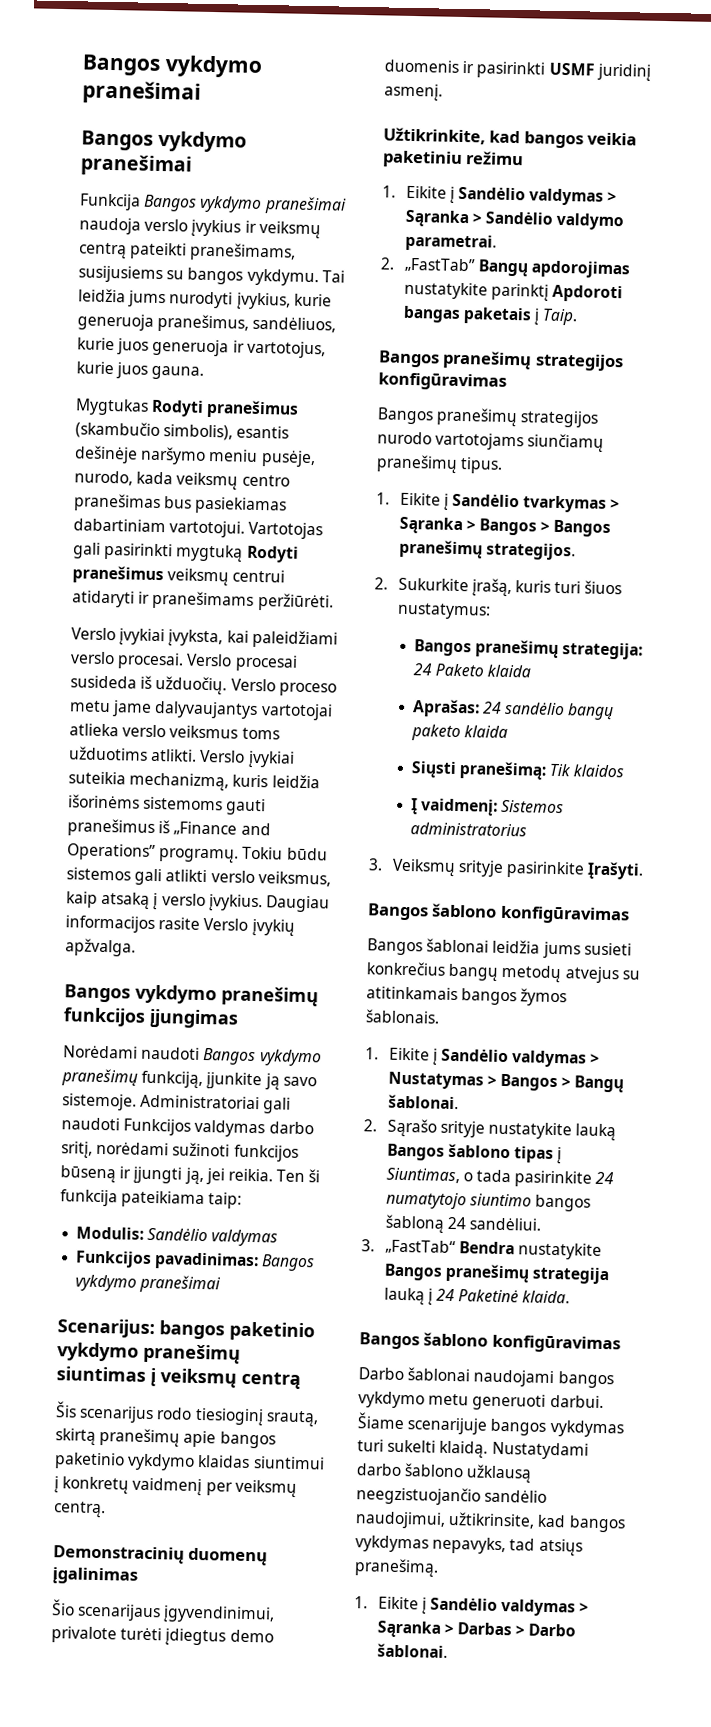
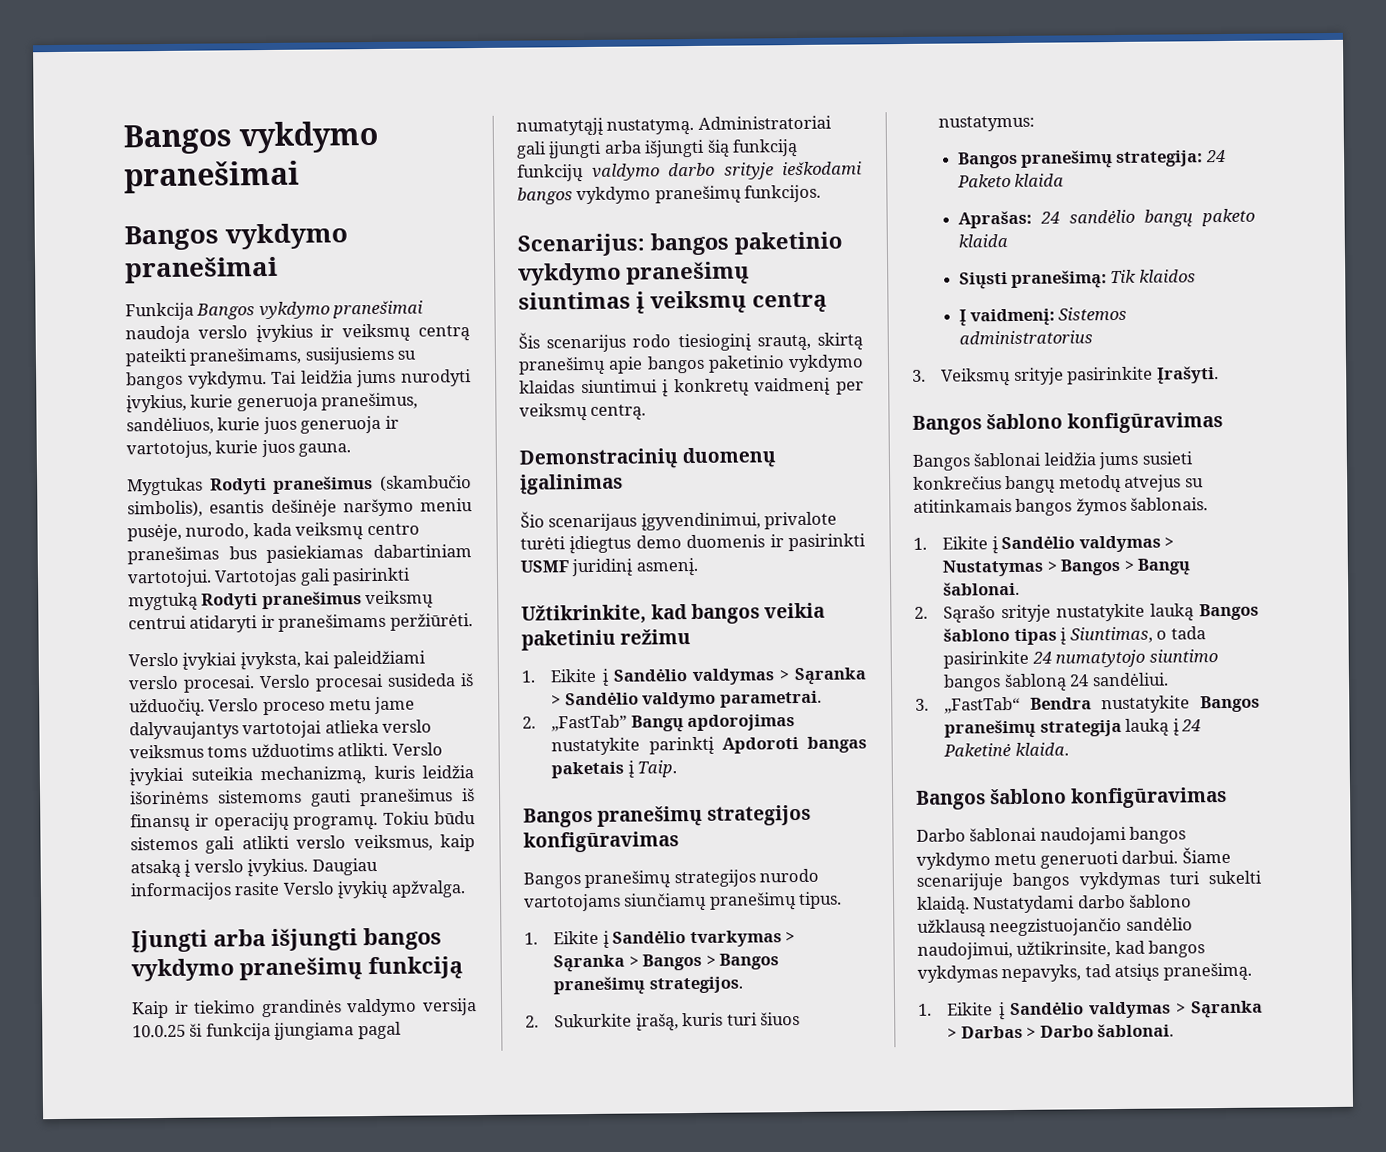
[173,821,271,836] [67,843,156,862] „Finance and Operations” -> [130,812,290,833] finansų ir operacijų
[64,984,319,1007] [63,1007,239,1029] [63,1045,322,1067] [61,1068,317,1091] [62,1093,292,1114] [61,1117,314,1138] [61,1141,299,1162] [60,1165,321,1186] [60,1189,243,1209] [76,1226,279,1247] [75,1250,316,1272] [75,1274,222,1294] Bangos vykdymo pranešimų funkcijos įjungimas // Norėdami naudoti Bangos vykdymo pranešimų funkciją, įjunkite ją savo sistemoje. Administratoriai gali naudoti Funkcijos valdymas darbo sritį, norėdami sužinoti funkcijos būseną ir įjungti ją, jei reikia. Ten ši funkcija pateikiama taip: // Modulis: Sandėlio valdymas // Funkcijos pavadinimas: Bangos vykdymo pranešimai -> [131,927,442,953] [131,956,463,982] [131,998,477,1019] [132,1021,401,1041] [516,115,832,137] [516,138,799,160] [517,161,862,183] [517,184,822,205] Įjungti arba išjungti bangos vykdymo pranešimų funkciją // Kaip ir tiekimo grandinės valdymo versija 10.0.25 ši funkcija įjungiama pagal numatytąjį nustatymą. Administratoriai gali įjungti arba išjungti šią funkciją funkcijų valdymo darbo srityje ieškodami bangos vykdymo pranešimų funkcijos.

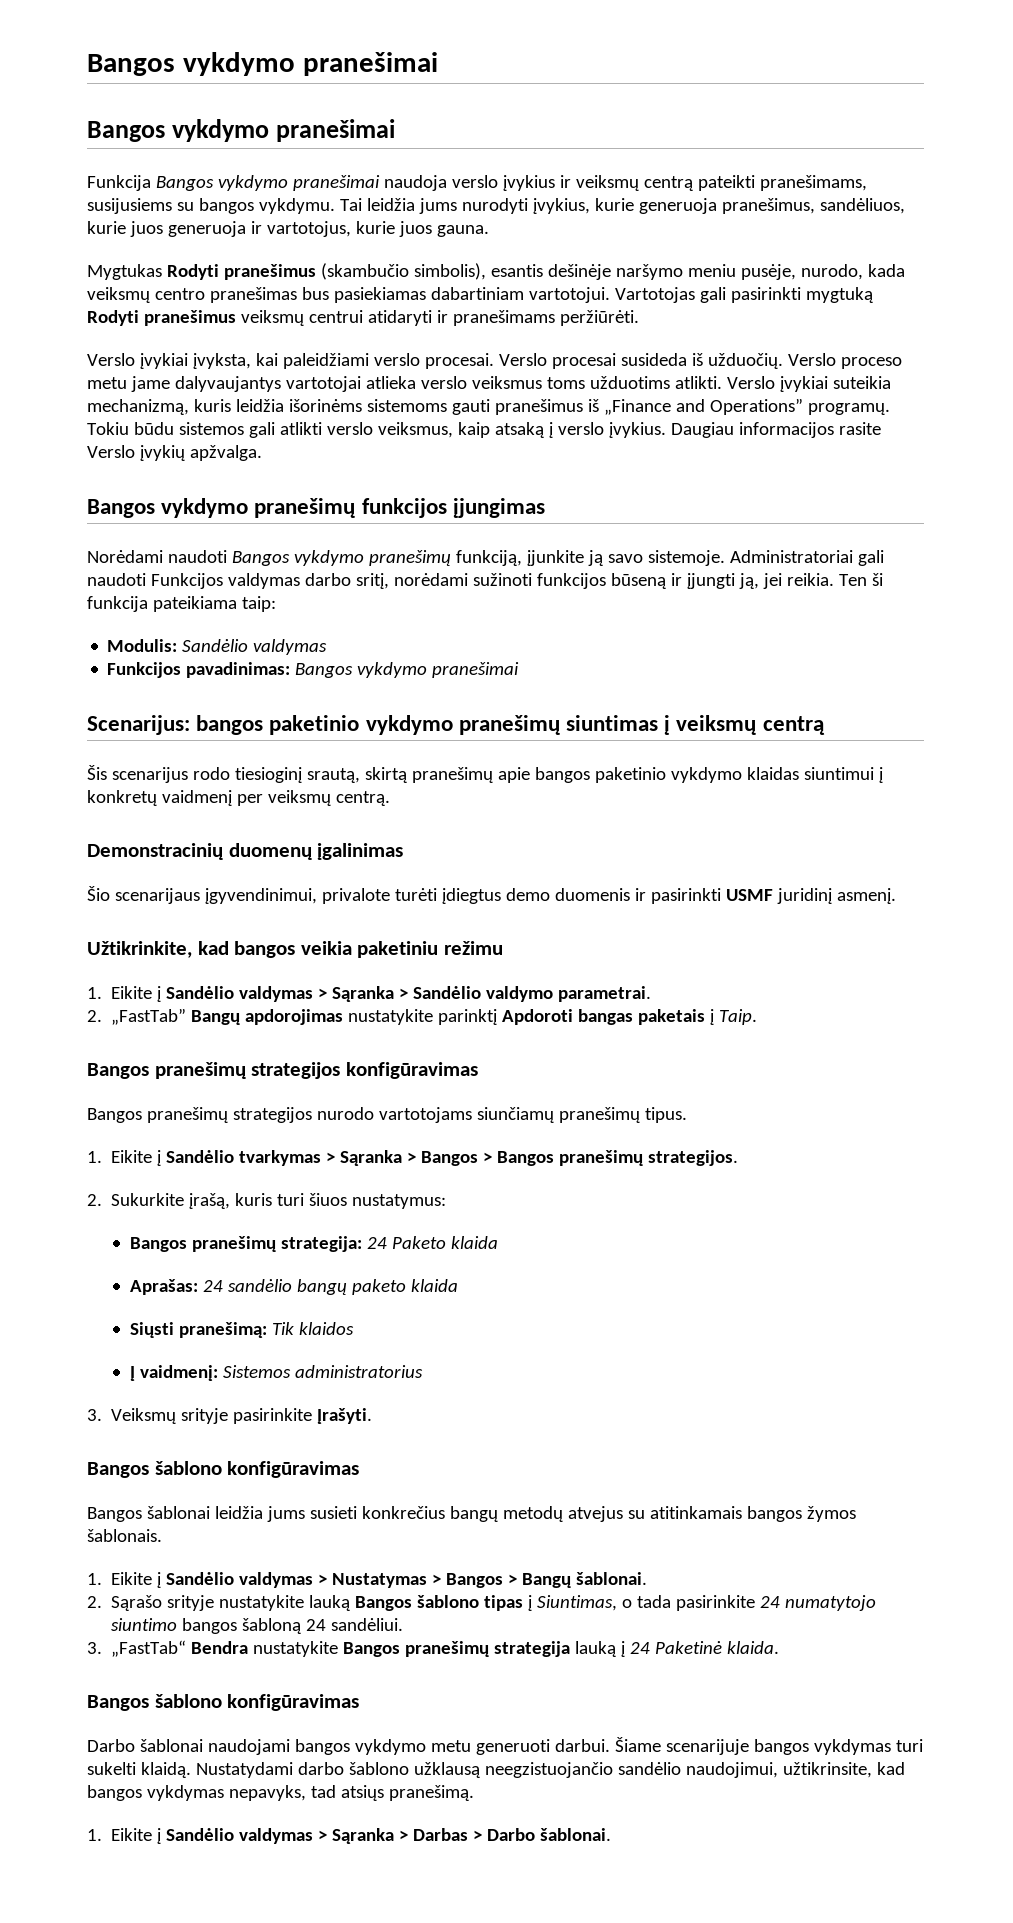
[130,812,290,833] finansų ir operacijų -> [603,398,803,415] „Finance and Operations”
[131,927,442,953] [131,956,463,982] [131,998,477,1019] [132,1021,401,1041] [516,115,832,137] [516,138,799,160] [517,161,862,183] [517,184,822,205] Įjungti arba išjungti bangos vykdymo pranešimų funkciją // Kaip ir tiekimo grandinės valdymo versija 10.0.25 ši funkcija įjungiama pagal numatytąjį nustatymą. Administratoriai gali įjungti arba išjungti šią funkciją funkcijų valdymo darbo srityje ieškodami bangos vykdymo pranešimų funkcijos. -> [87,498,545,518] [87,550,884,566] [87,573,883,589] [87,596,276,612] [107,639,328,655] [107,662,520,678] Bangos vykdymo pranešimų funkcijos įjungimas // Norėdami naudoti Bangos vykdymo pranešimų funkciją, įjunkite ją savo sistemoje. Administratoriai gali naudoti Funkcijos valdymas darbo sritį, norėdami sužinoti funkcijos būseną ir įjungti ją, jei reikia. Ten ši funkcija pateikiama taip: // Modulis: Sandėlio valdymas // Funkcijos pavadinimas: Bangos vykdymo pranešimai

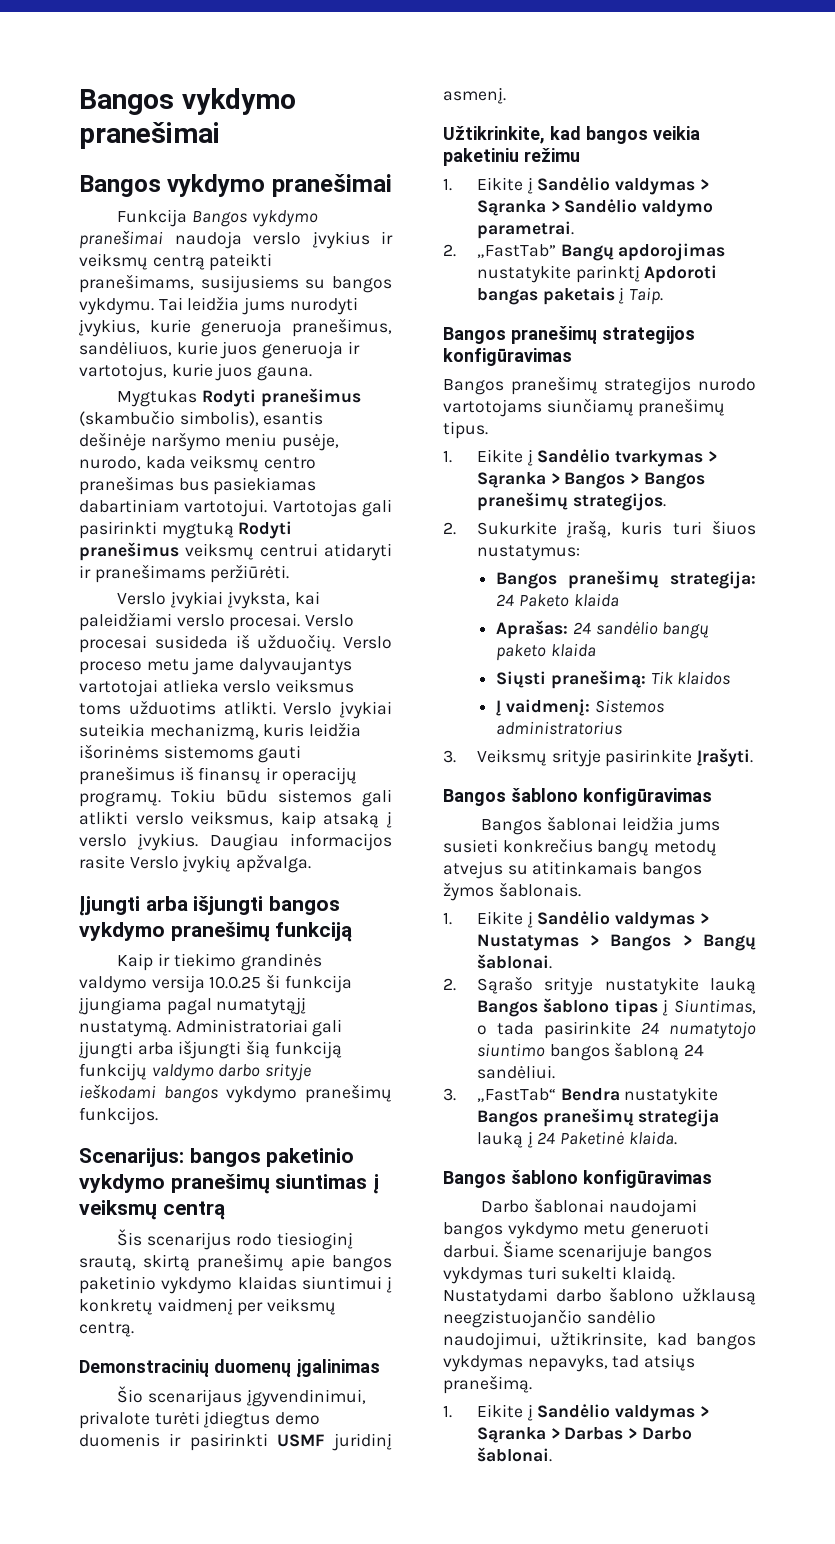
[603,398,803,415] „Finance and Operations” -> [198,767,357,785] finansų ir operacijų
[87,498,545,518] [87,550,884,566] [87,573,883,589] [87,596,276,612] [107,639,328,655] [107,662,520,678] Bangos vykdymo pranešimų funkcijos įjungimas // Norėdami naudoti Bangos vykdymo pranešimų funkciją, įjunkite ją savo sistemoje. Administratoriai gali naudoti Funkcijos valdymas darbo sritį, norėdami sužinoti funkcijos būseną ir įjungti ją, jei reikia. Ten ši funkcija pateikiama taip: // Modulis: Sandėlio valdymas // Funkcijos pavadinimas: Bangos vykdymo pranešimai -> [79,896,341,916] [79,922,353,942] [117,953,322,971] [79,974,352,993] [79,997,307,1015] [79,1019,343,1037] [79,1040,342,1059] [79,1063,312,1081] [79,1084,392,1103] [79,1107,158,1125] Įjungti arba išjungti bangos vykdymo pranešimų funkciją // Kaip ir tiekimo grandinės valdymo versija 10.0.25 ši funkcija įjungiama pagal numatytąjį nustatymą. Administratoriai gali įjungti arba išjungti šią funkciją funkcijų valdymo darbo srityje ieškodami bangos vykdymo pranešimų funkcijos.

